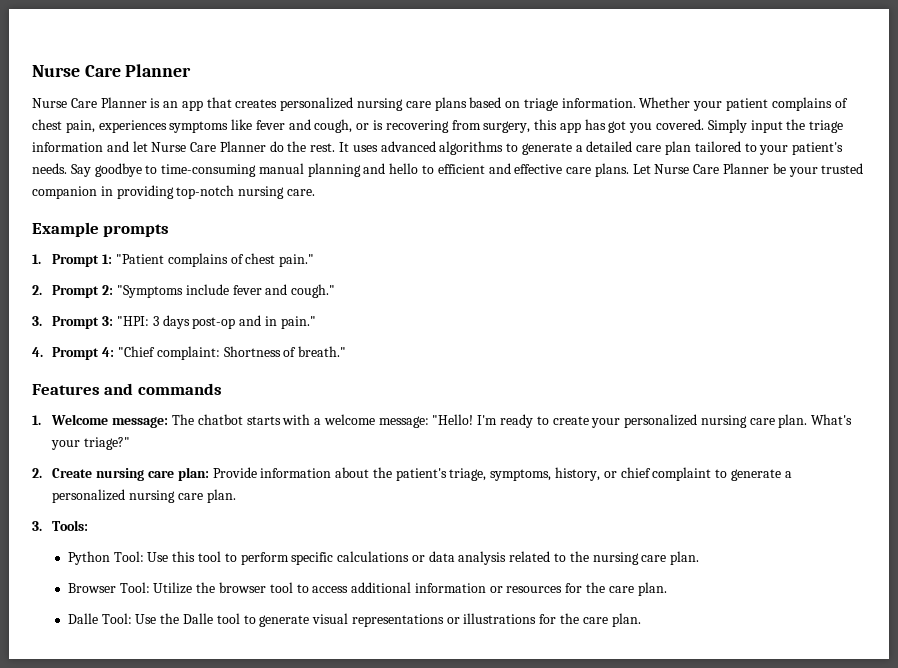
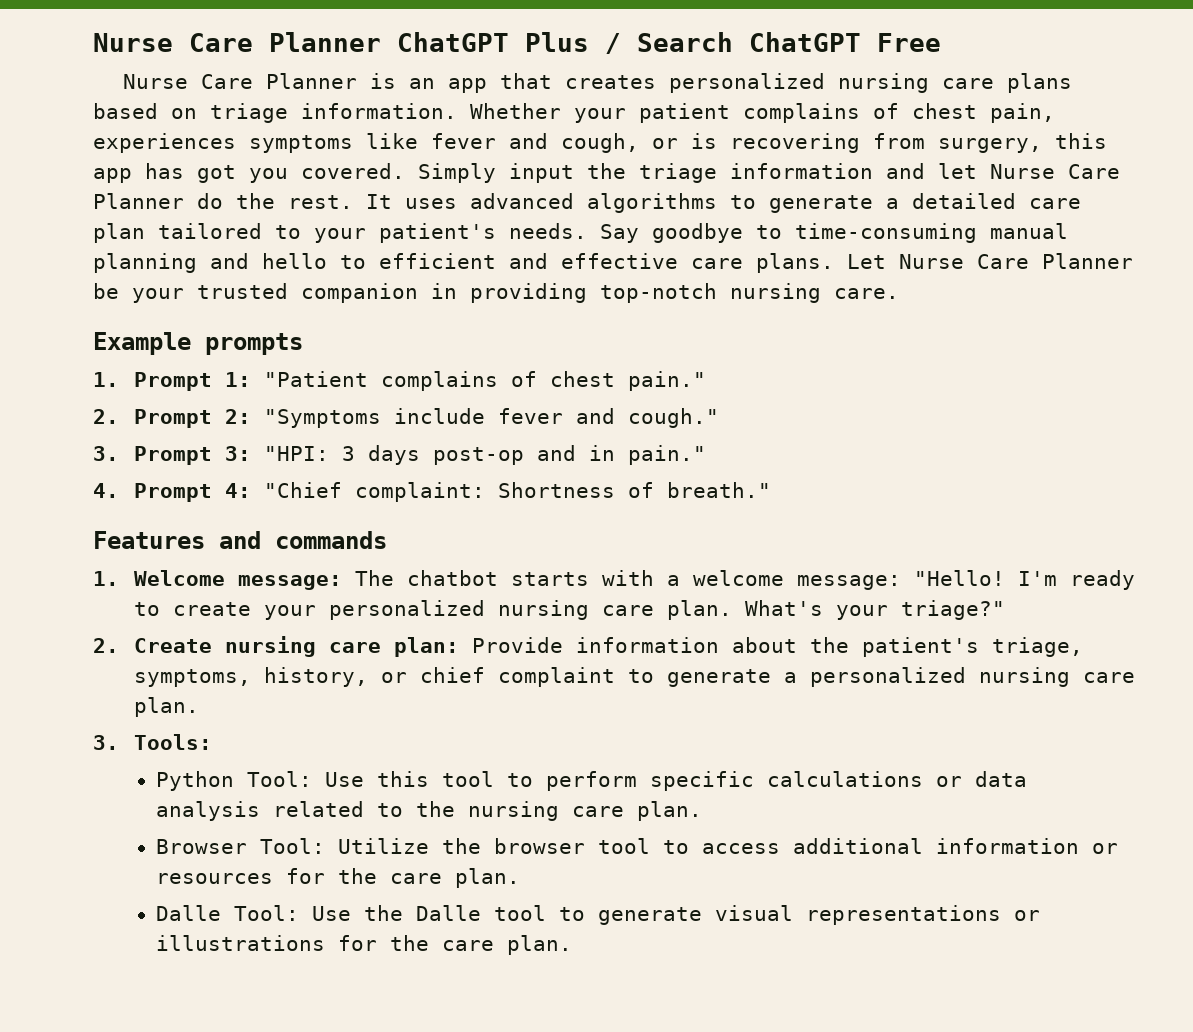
[32,64,192,77] Nurse Care Planner -> [93,32,941,54] Nurse Care Planner ChatGPT Plus / Search ChatGPT Free

